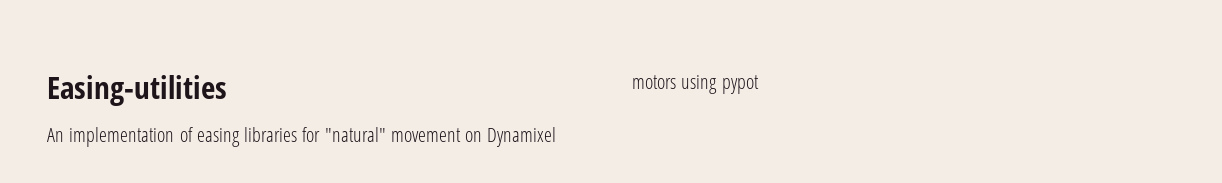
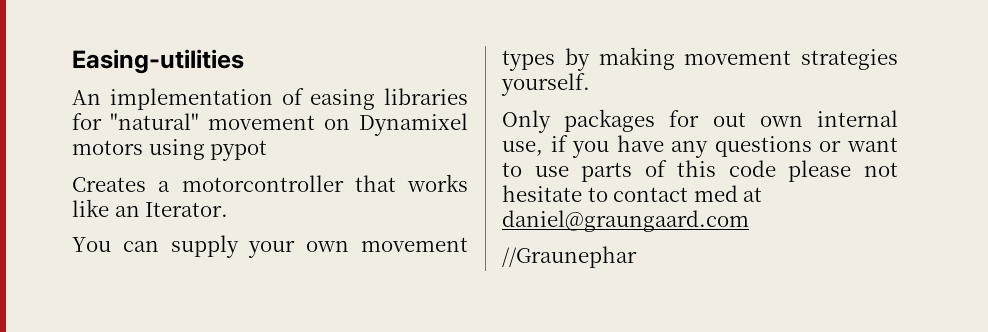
(759, 84) none -> [72,174,468,192] [72,199,229,217] [72,235,469,258] [502,47,898,71] [501,73,590,96] [502,109,898,133] [502,135,898,158] [502,160,898,182] [502,185,763,202] [502,210,749,232] [502,246,637,268] // Creates a motorcontroller that works like an Iterator. // You can supply your own movement types by making movement strategies yourself. // Only packages for out own internal use, if you have any questions or want to use parts of this code please not hesitate to contact med at daniel@graungaard.com // //Graunephar

